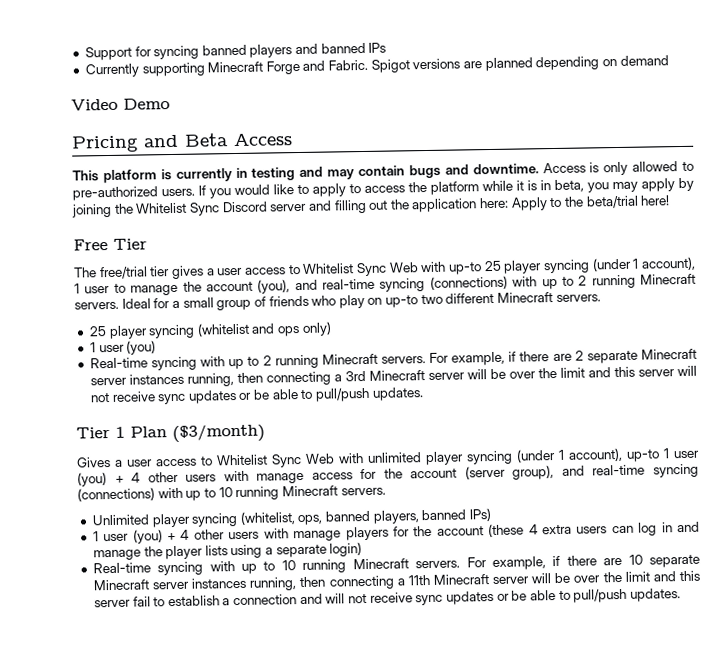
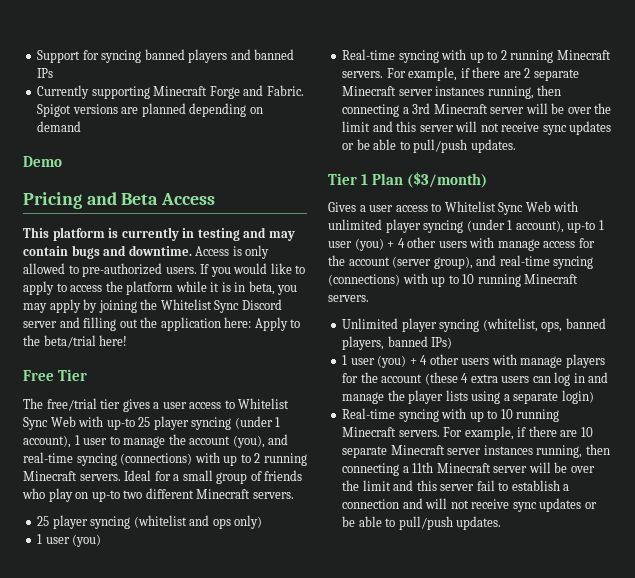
[71,98,118,111] Video -> (82, 126) none

